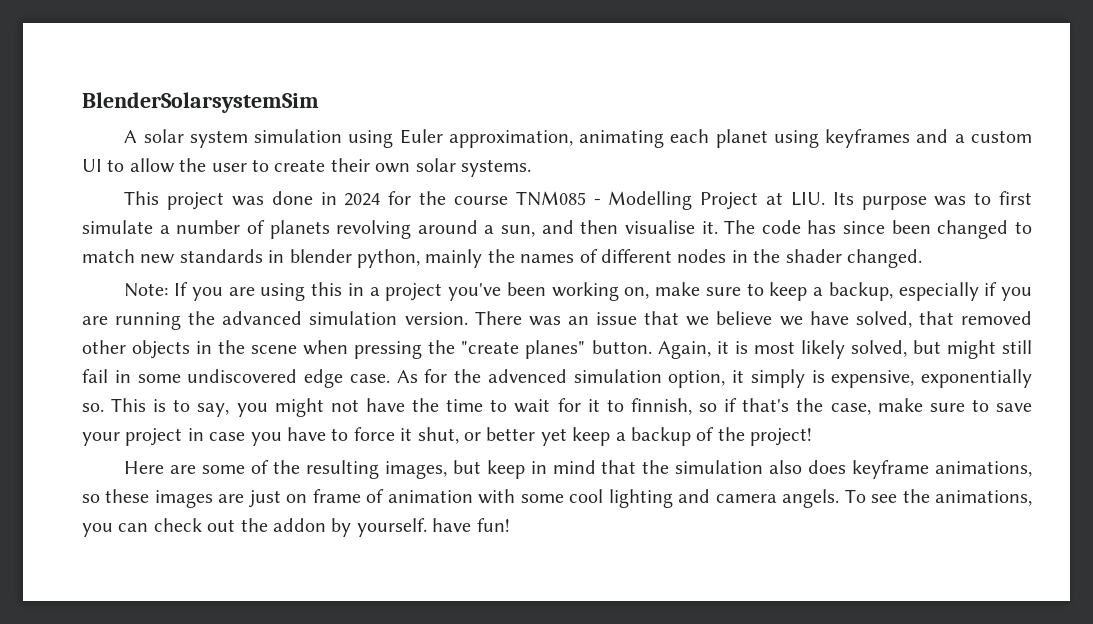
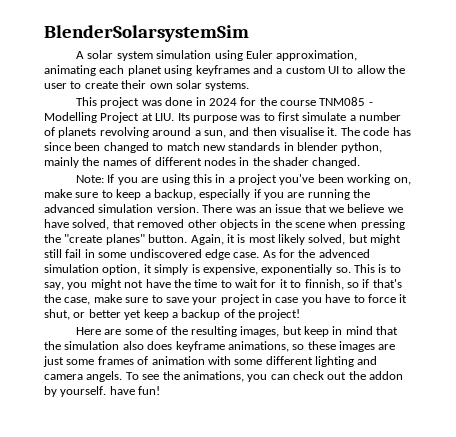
[286,489,361,503] on frame -> [66,356,134,365] some frames
[569,489,604,503] cool -> [265,356,313,365] different

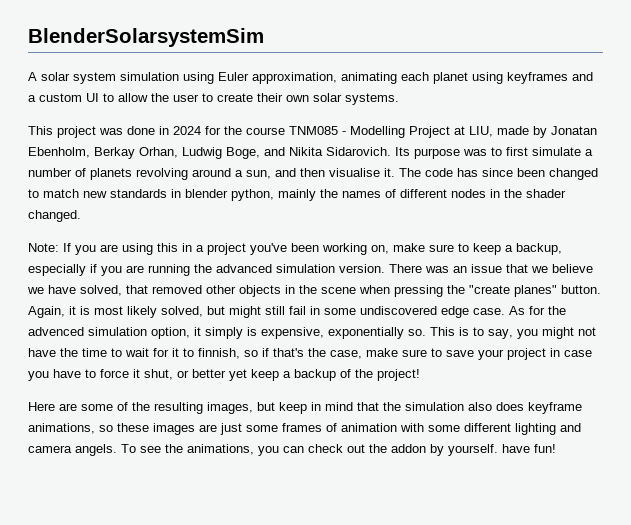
[155,113,175,121] LIU. -> [469,126,597,138] [28,147,391,159] LIU, made by Jonatan Ebenholm, Berkay Orhan, Ludwig Boge, and Nikita Sidarovich.

